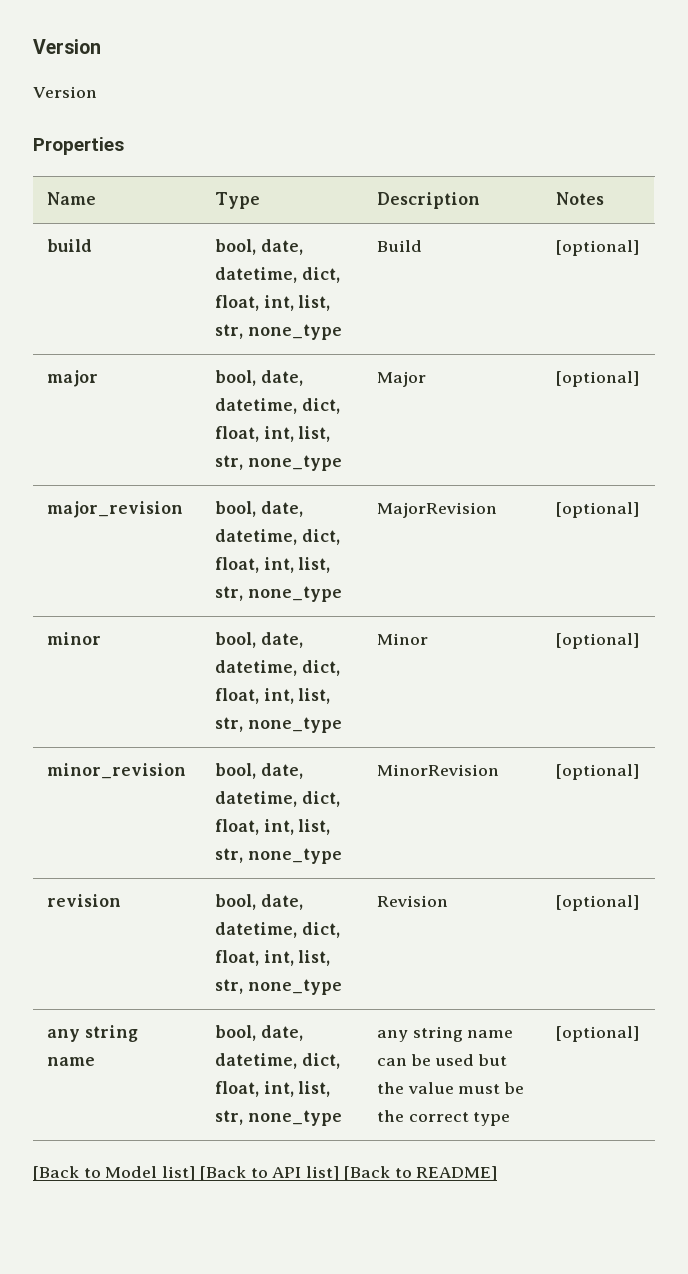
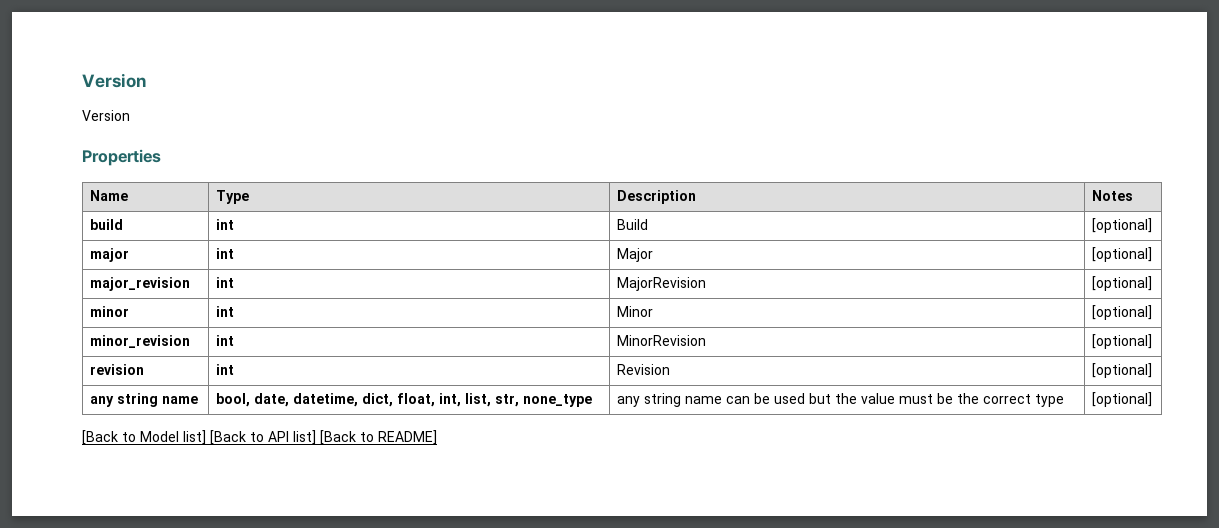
[214,239,303,255] [214,267,340,283] [214,295,331,311] [214,324,342,340] [376,240,422,252] [555,240,639,256] [46,370,98,387] [214,370,303,386] [214,398,340,414] [214,426,331,442] [214,455,342,471] [376,371,426,387] [555,371,639,387] [46,501,183,518] [214,501,303,517] [214,529,340,545] [214,557,331,573] [214,586,342,602] [376,502,497,518] [555,502,639,518] [46,632,101,645] [214,632,303,648] [214,660,340,676] [214,688,331,704] [214,717,342,733] [376,633,428,645] [555,633,639,649] [46,763,186,779] [214,763,303,779] [214,791,340,807] [214,819,331,835] [214,848,342,864] [376,764,499,776] [555,764,639,780] [46,894,121,907] [214,894,303,910] [214,922,340,938] [214,950,331,966] [214,979,342,995] bool, date, datetime, dict, float, int, list, str, none_type | Build | [optional] // major | bool, date, datetime, dict, float, int, list, str, none_type | Major | [optional] // major_revision | bool, date, datetime, dict, float, int, list, str, none_type | MajorRevision | [optional] // minor | bool, date, datetime, dict, float, int, list, str, none_type | Minor | [optional] // minor_revision | bool, date, datetime, dict, float, int, list, str, none_type | MinorRevision | [optional] // revision | bool, date, datetime, dict, float, int, list, str, none_type -> [216,219,235,230] [617,219,649,230] [1092,218,1153,233] [90,248,130,262] [216,248,235,259] [617,248,654,262] [1092,247,1153,262] [90,277,191,291] [216,277,235,288] [617,277,707,291] [1092,276,1153,291] [90,306,130,317] [216,306,235,317] [617,306,654,317] [1092,305,1153,320] [90,335,191,348] [216,335,235,346] [617,335,707,346] [1092,334,1153,349] [90,364,145,375] [216,364,235,375] int | Build | [optional] // major | int | Major | [optional] // major_revision | int | MajorRevision | [optional] // minor | int | Minor | [optional] // minor_revision | int | MinorRevision | [optional] // revision | int

